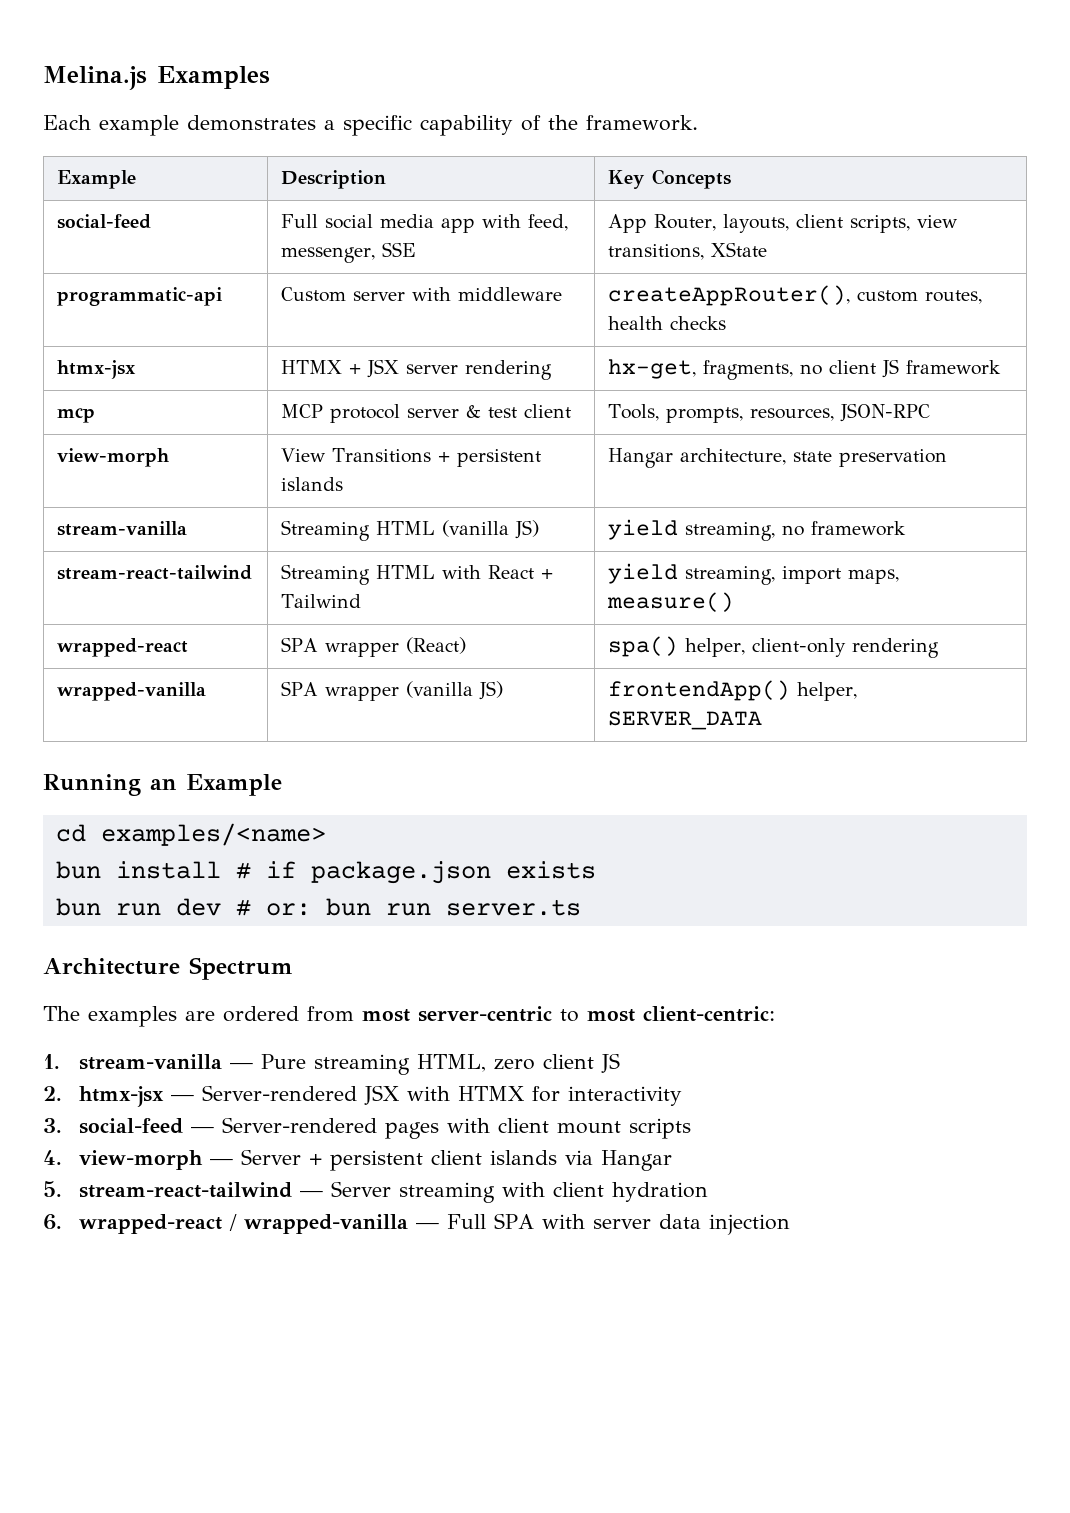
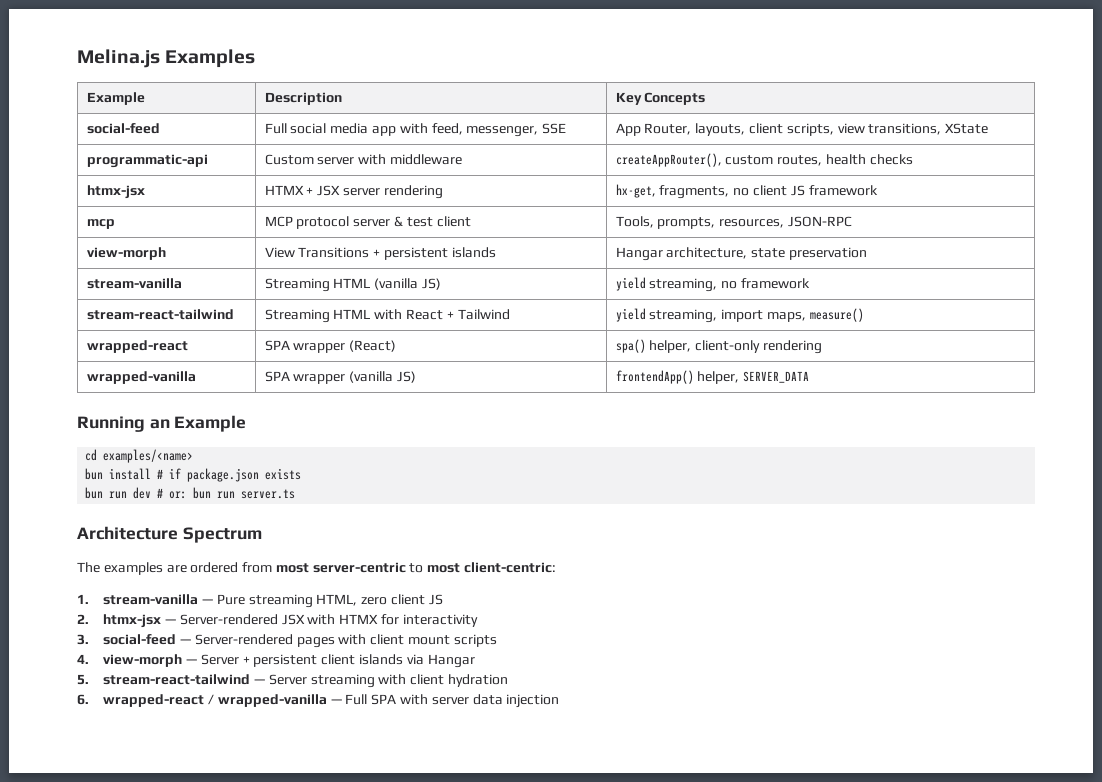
[43,115,698,136] // Each example demonstrates a specific capability of the framework. -> (256, 58) none

